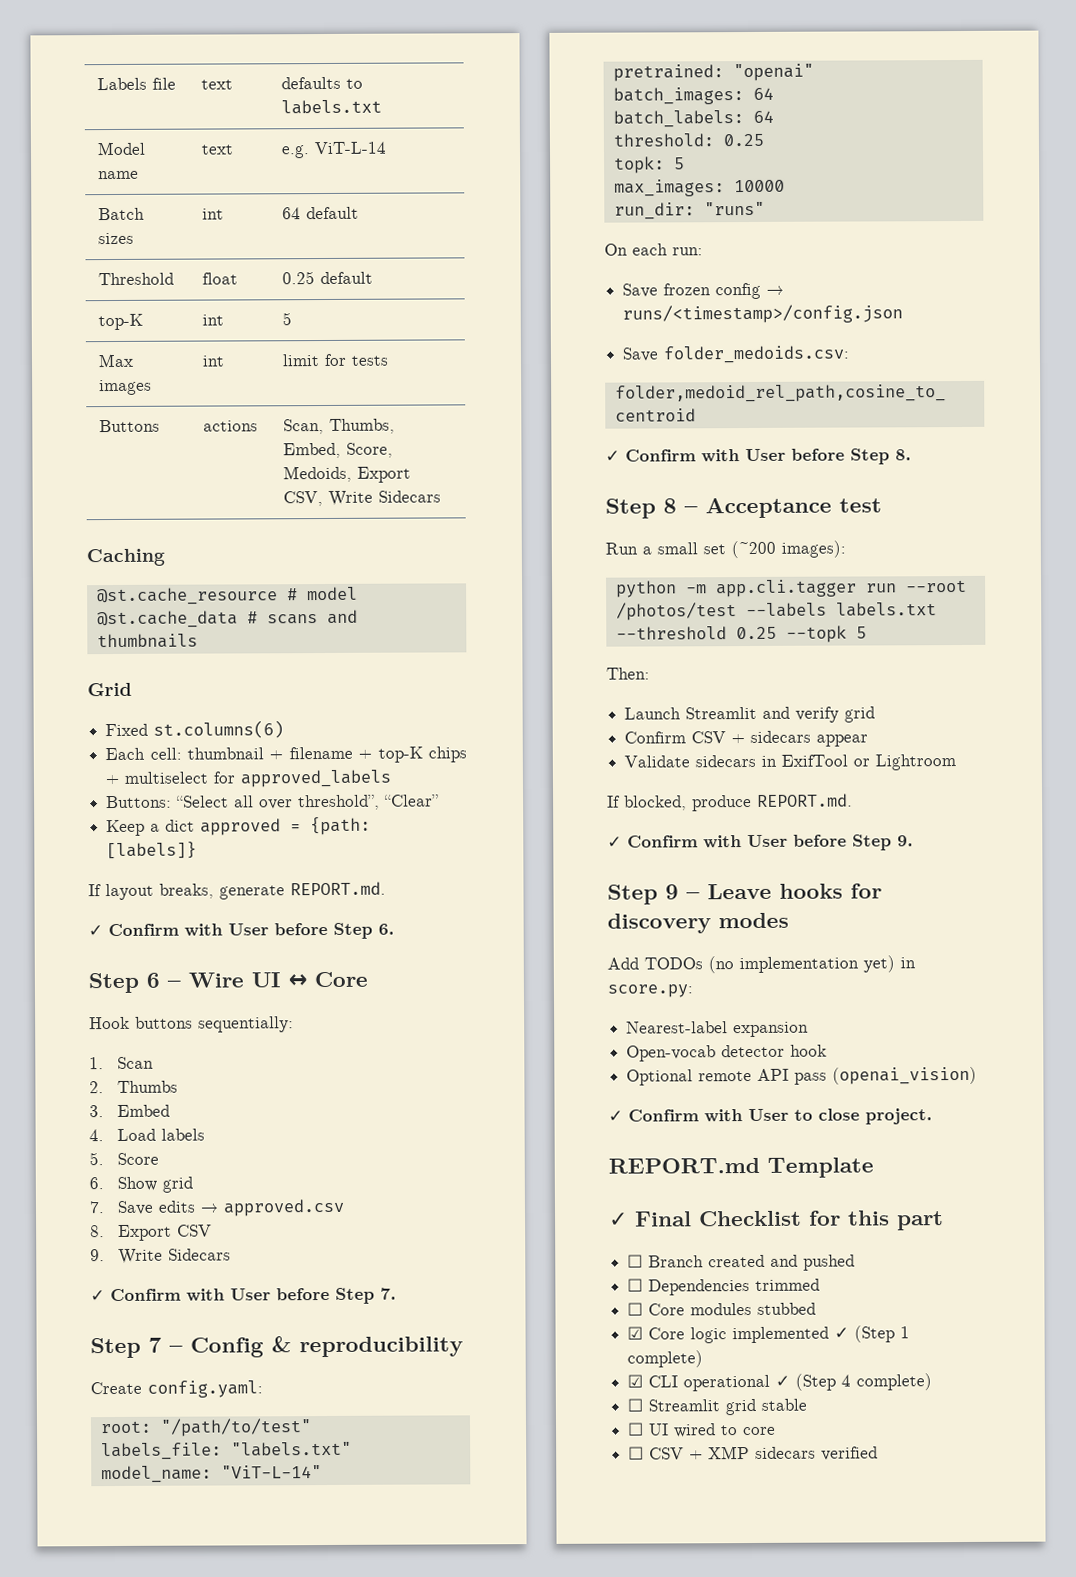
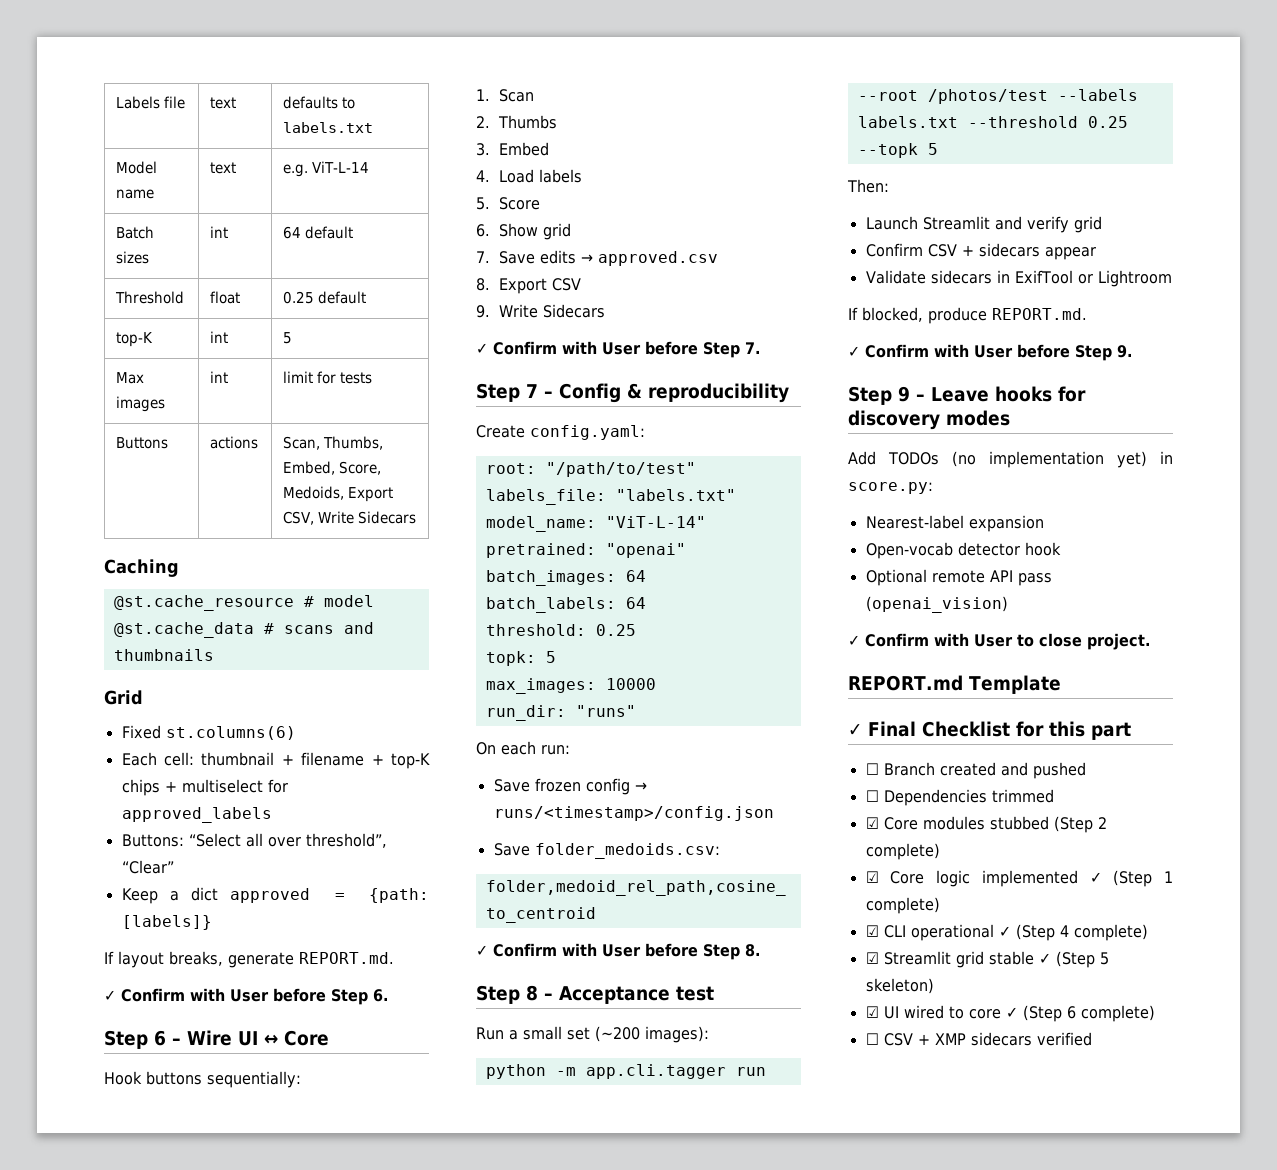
[627,1302,644,1316] ☐ -> [865,817,879,829] ☑
(817, 1308) none -> [1053,816,1107,833] [865,843,940,860] (Step 2 complete)
[627,1398,644,1412] ☐ -> [865,952,879,964] ☑
[627,1422,645,1436] // ☐ -> [1038,951,1109,968] [865,978,934,994] [865,1006,879,1018] ✓ (Step 5 skeleton) // ☑
(777, 1431) none -> [1005,1005,1155,1022] ✓ (Step 6 complete)

